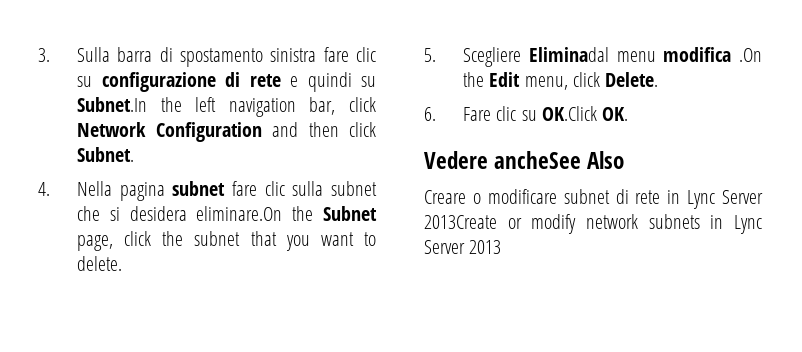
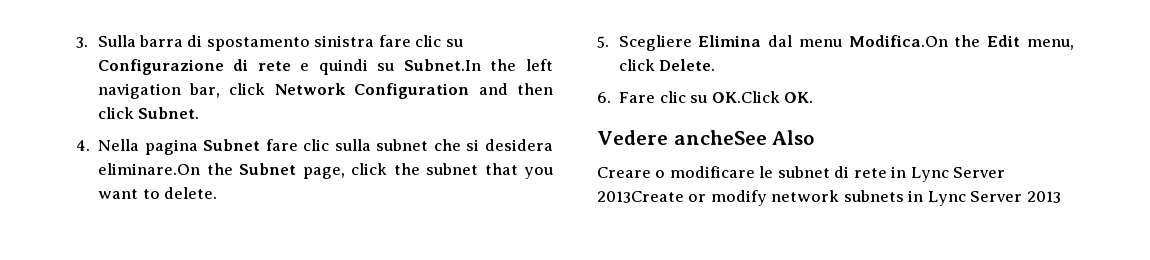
[101,72,216,92] configurazione -> [97,59,224,75] Configurazione
[172,181,226,196] subnet -> [203,139,261,151] Subnet
[528,47,763,62] Eliminadal menu modifica .On -> [698,35,948,47] Elimina dal menu Modifica.On
(557, 196) none -> [759,166,774,178] le

